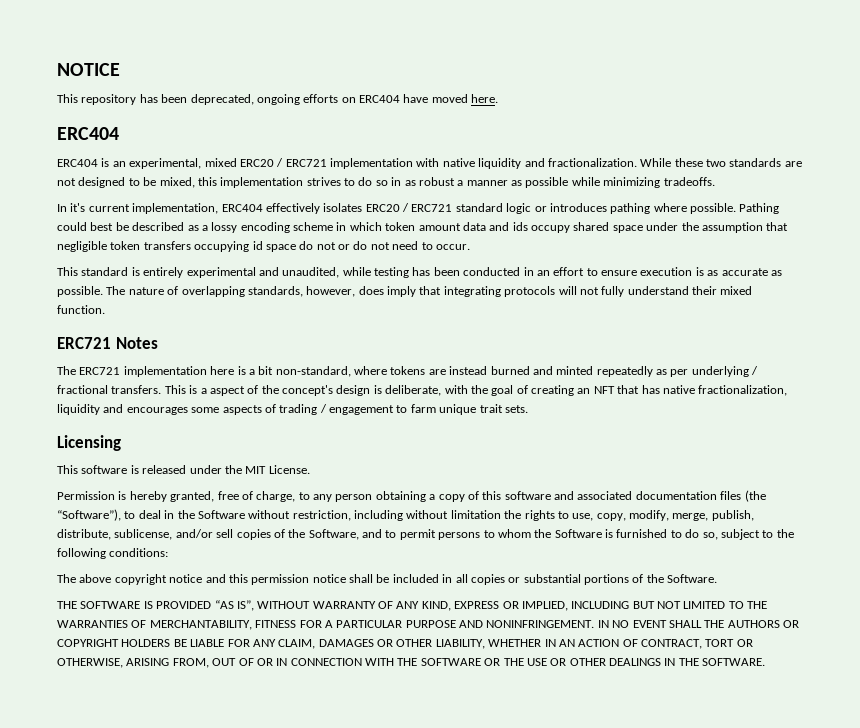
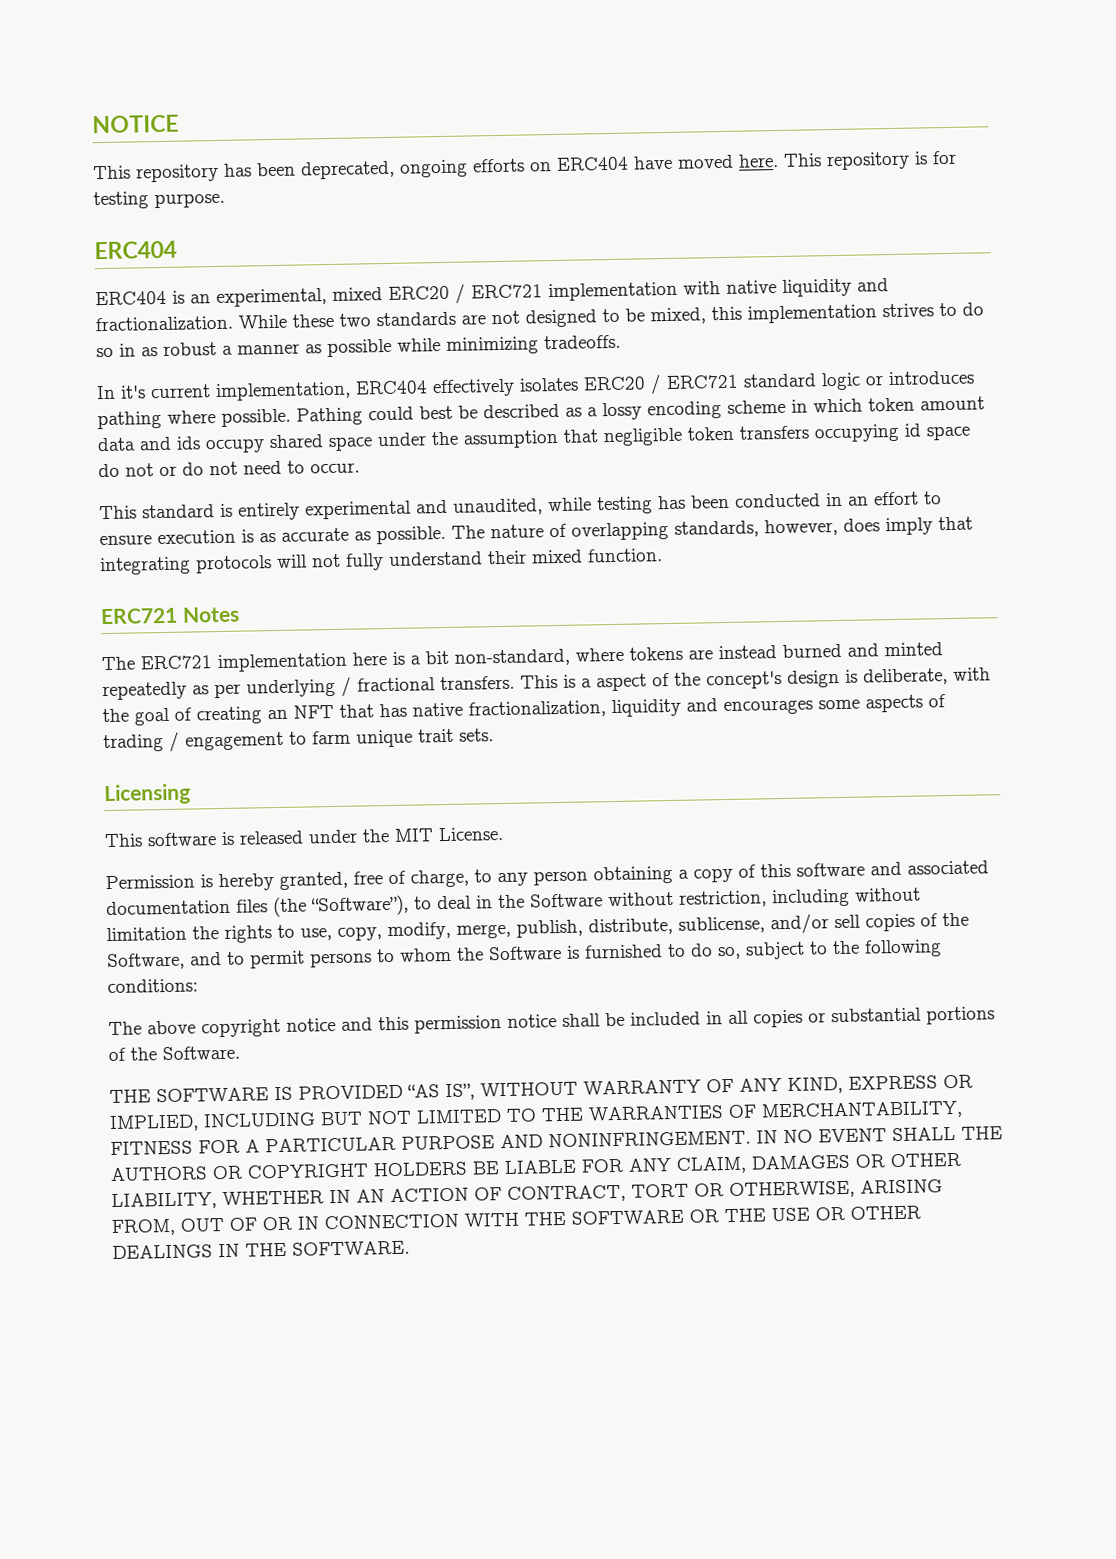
(499, 98) none -> [783,150,957,171] [93,191,225,210] This repository is for testing purpose.

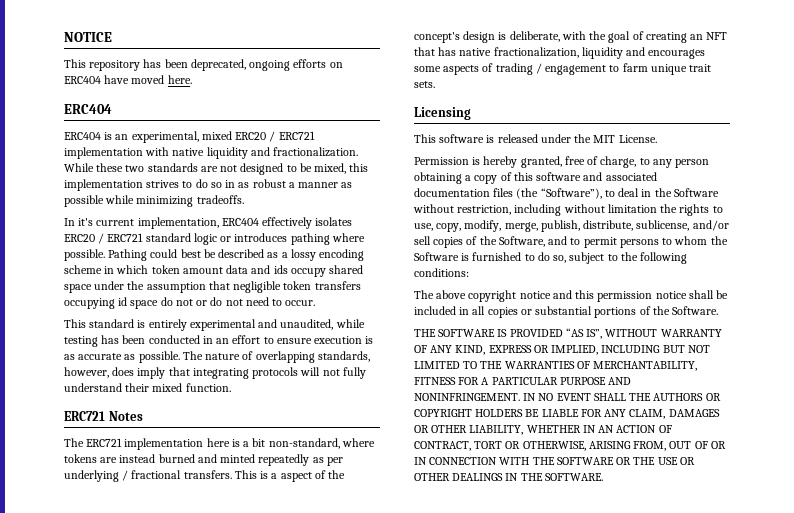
[783,150,957,171] [93,191,225,210] This repository is for testing purpose. -> (192, 79) none

